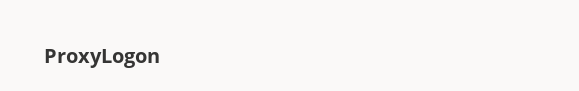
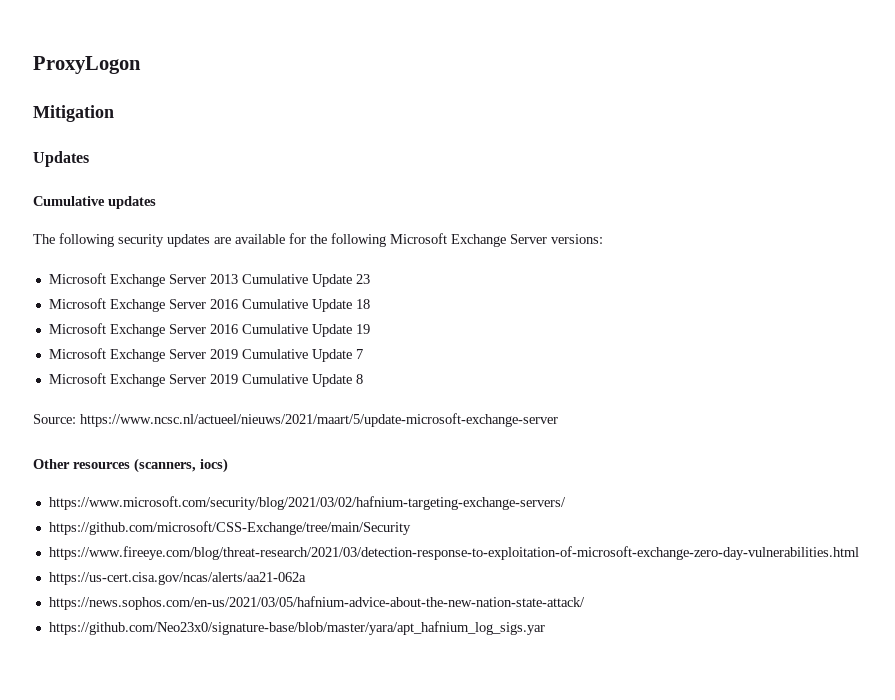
(160, 58) none -> [33,105,114,122] [33,151,89,167] [33,196,156,209] [33,233,603,247] [48,273,370,287] [48,298,370,312] [48,323,370,337] [48,348,363,362] [48,373,363,387] [33,413,558,427] [33,458,228,473] [48,496,566,510] [48,521,411,535] [48,546,859,560] [48,572,306,585] [48,596,585,610] [48,621,545,635] // Mitigation // Updates // Cumulative updates // The following security updates are available for the following Microsoft Exchange Server versions: // Microsoft Exchange Server 2013 Cumulative Update 23 // Microsoft Exchange Server 2016 Cumulative Update 18 // Microsoft Exchange Server 2016 Cumulative Update 19 // Microsoft Exchange Server 2019 Cumulative Update 7 // Microsoft Exchange Server 2019 Cumulative Update 8 // Source: https://www.ncsc.nl/actueel/nieuws/2021/maart/5/update-microsoft-exchange-server // Other resources (scanners, iocs) // https://www.microsoft.com/security/blog/2021/03/02/hafnium-targeting-exchange-servers/ // https://github.com/microsoft/CSS-Exchange/tree/main/Security // https://www.fireeye.com/blog/threat-research/2021/03/detection-response-to-exploitation-of-microsoft-exchange-zero-day-vulnerabilities.html // https://us-cert.cisa.gov/ncas/alerts/aa21-062a // https://news.sophos.com/en-us/2021/03/05/hafnium-advice-about-the-new-nation-state-attack/ // https://github.com/Neo23x0/signature-base/blob/master/yara/apt_hafnium_log_sigs.yar

